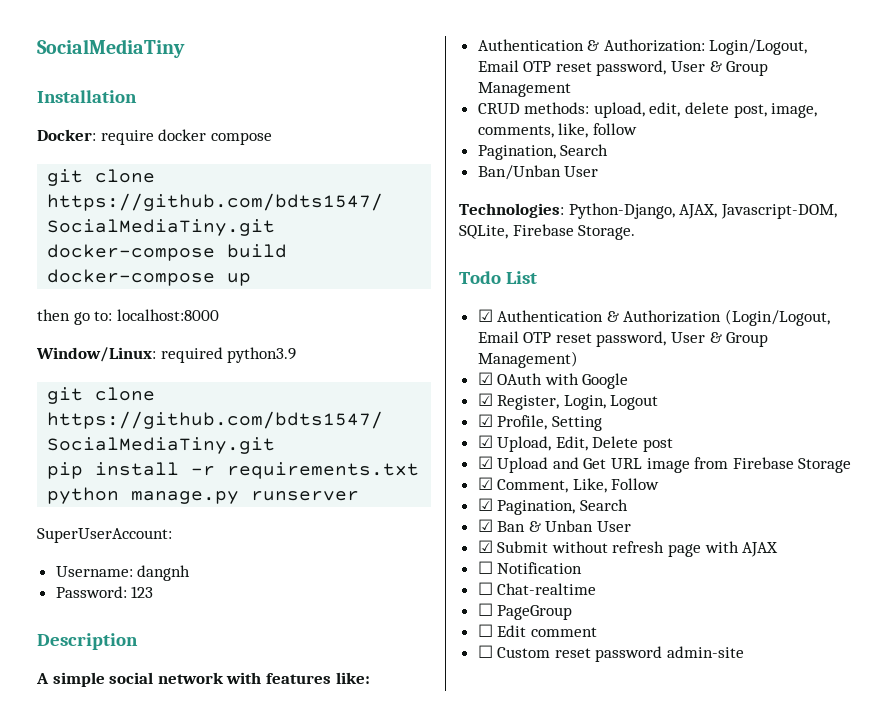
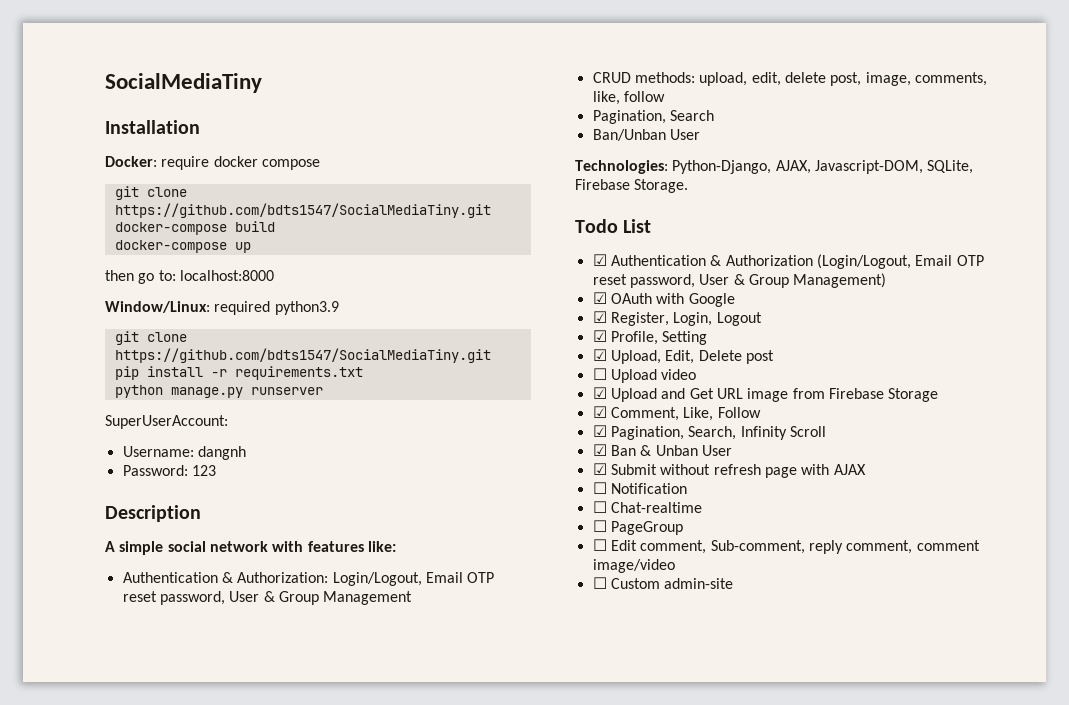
(674, 445) none -> [592,368,697,383] // ☐ Upload video
[579,499,628,511] Search -> [688,426,826,440] Search, Infinity Scroll
(527, 631) none -> [640,540,913,554] comment, Sub-comment, reply comment,
(597, 632) none -> [592,559,675,573] image/video
[554,646,663,662] reset password -> (660, 583) none

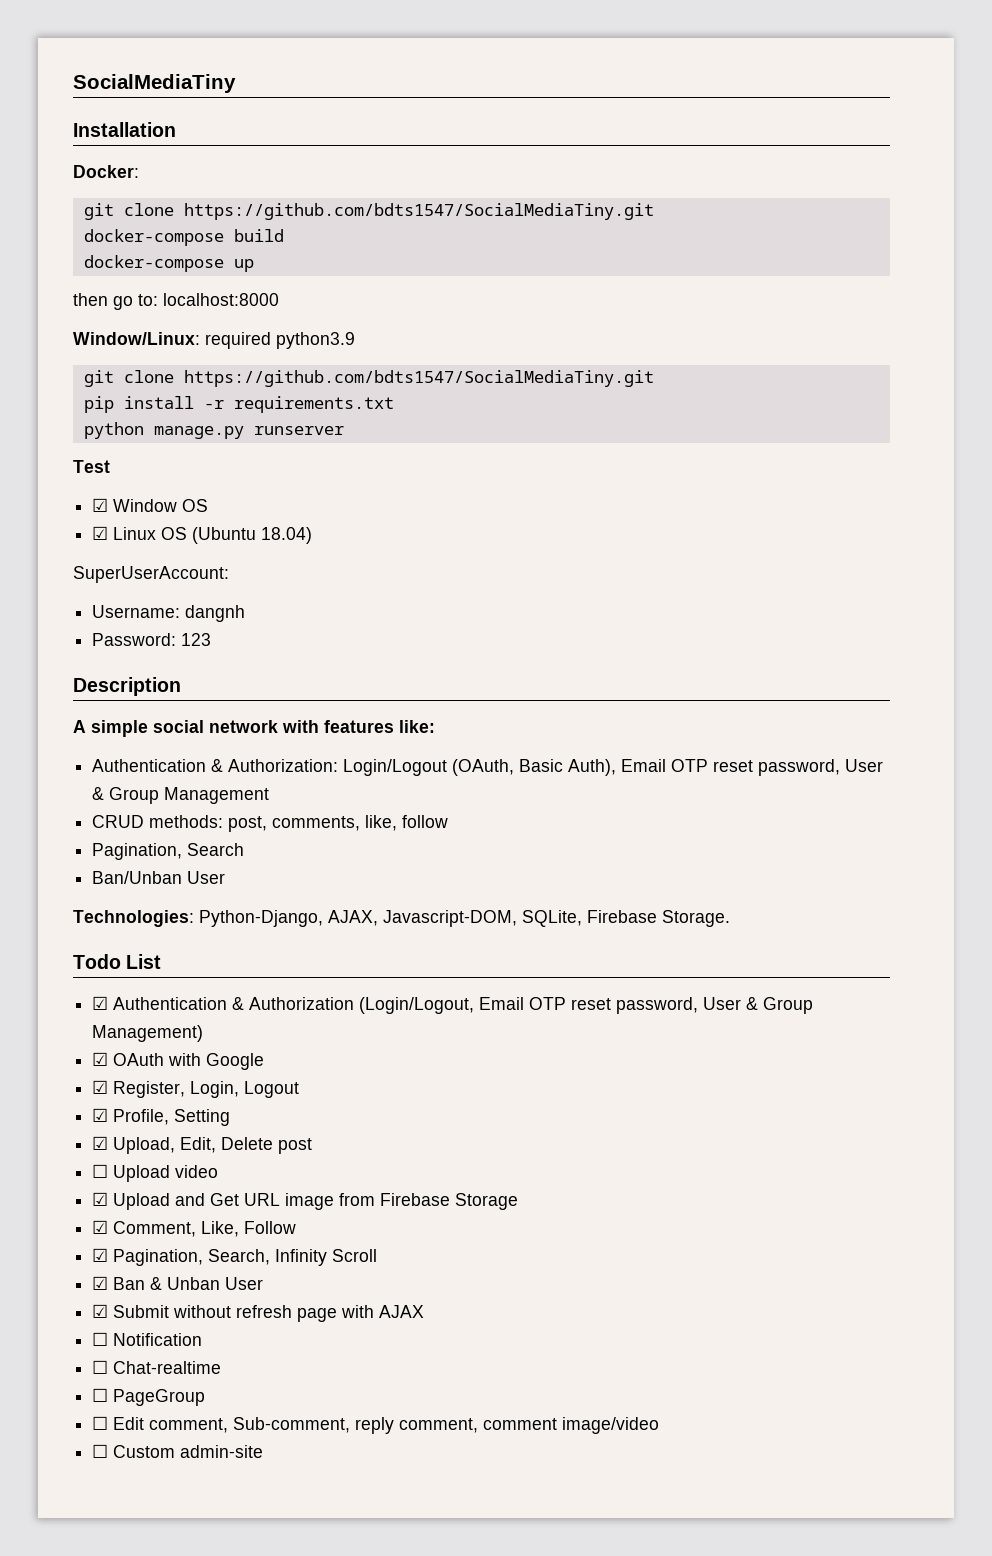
[161,156,320,170] require docker compose -> (139, 171) none
(323, 391) none -> [73,460,110,473] [92,498,209,512] [92,526,313,544] // Test // ☑ Window OS // ☑ Linux OS (Ubuntu 18.04)
[332,572,422,586] Login/Logout, -> [343,759,617,776] Login/Logout (OAuth, Basic Auth),
[699,72,911,86] upload, edit, delete post, image, -> [228,816,268,832] post,

